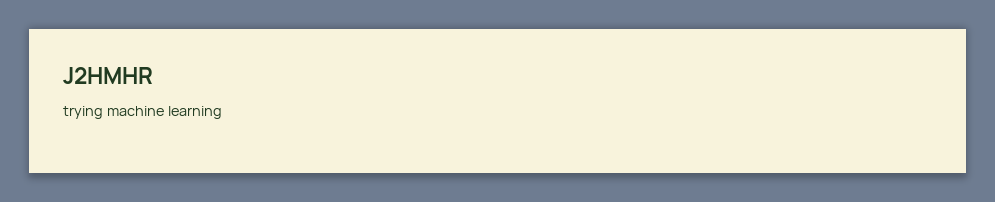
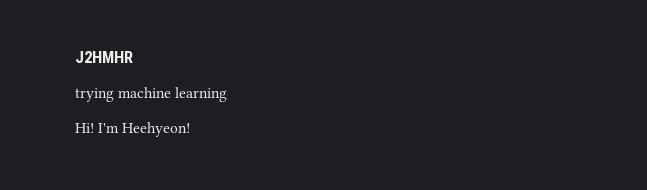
(222, 112) none -> [75,122,191,137] // Hi! I'm Heehyeon!

